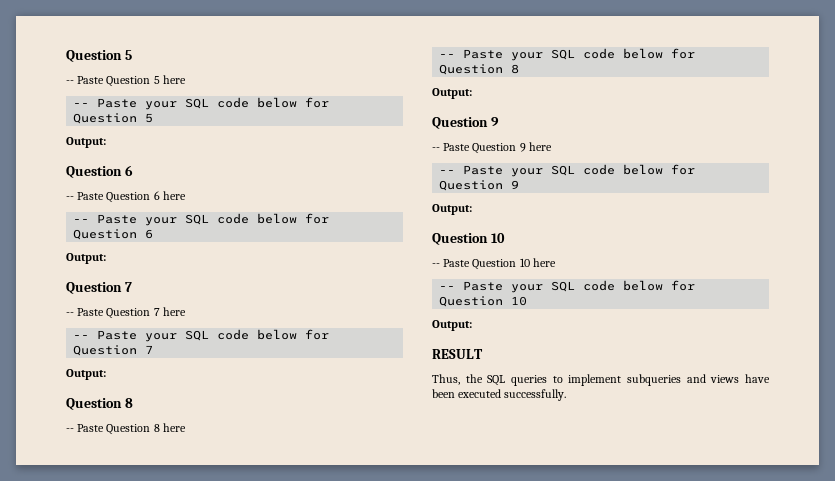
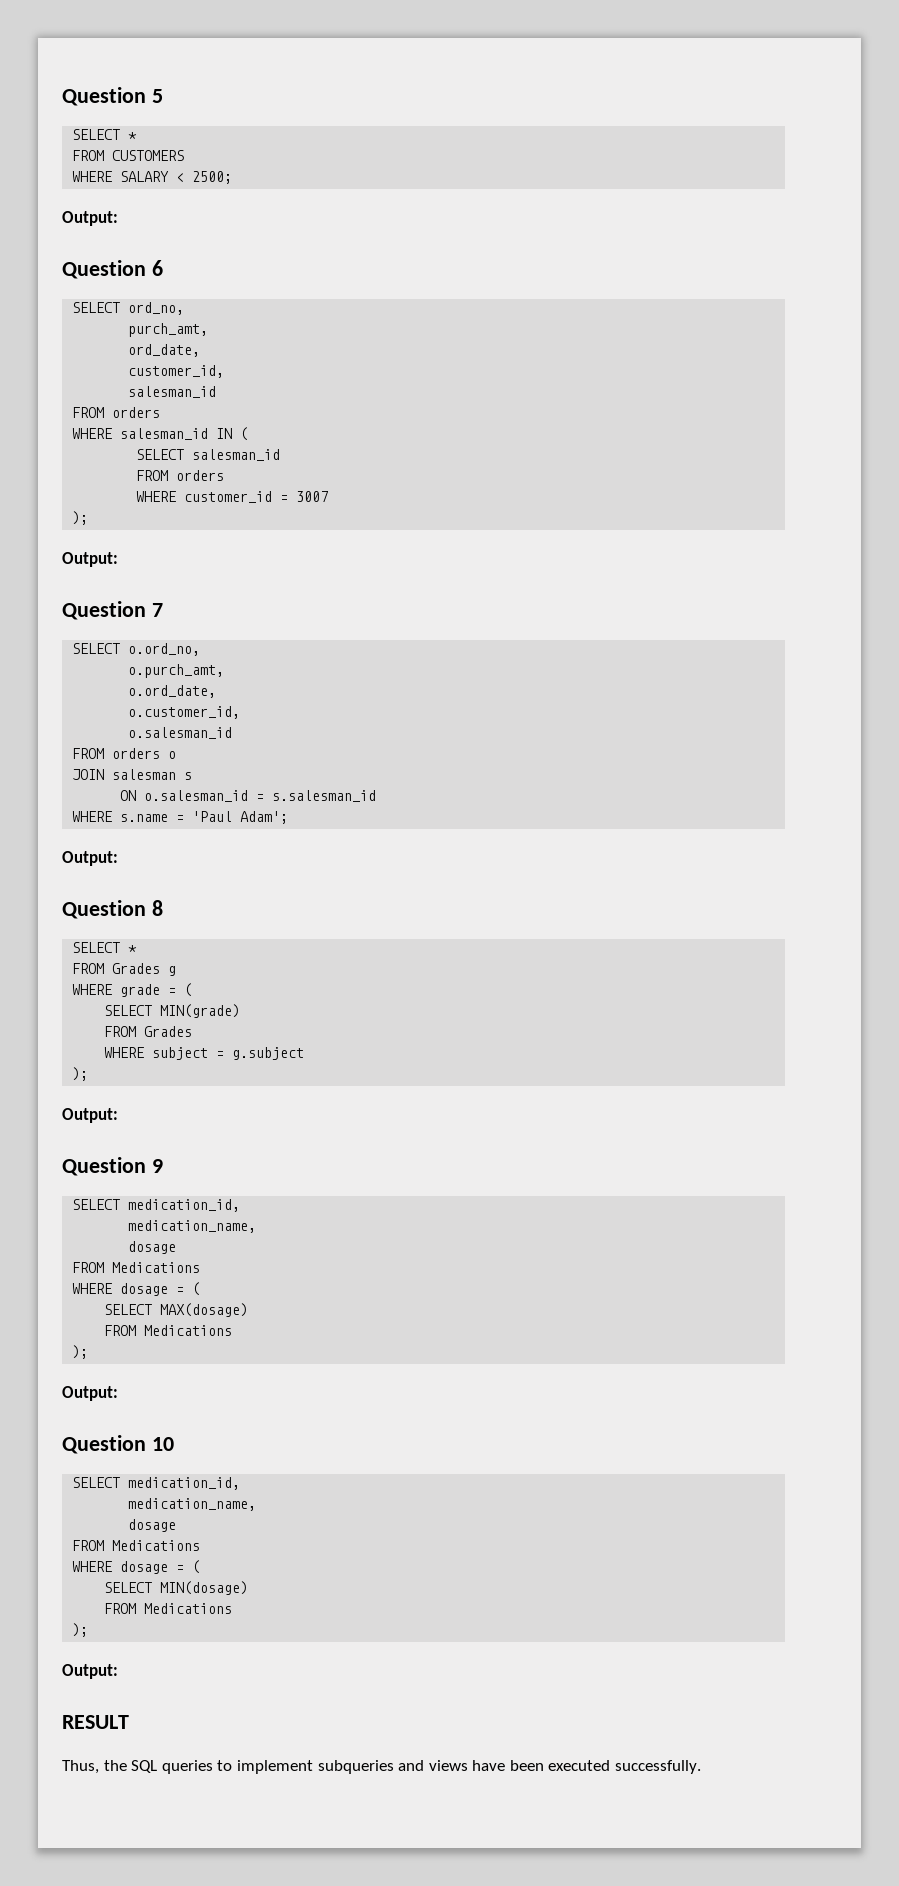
[66,50,132,62] [66,75,186,87] [73,97,330,110] [73,113,154,124] [66,137,106,148] [66,165,133,178] [66,191,186,203] [73,213,330,226] [73,229,154,240] [66,253,106,264] [66,282,132,294] [66,307,186,319] [73,329,330,342] [73,345,154,356] [66,369,106,380] [66,398,133,410] [66,423,186,435] [439,48,696,61] [439,64,520,75] [432,88,472,99] [432,117,499,129] [432,142,552,154] [439,164,696,177] [439,180,520,191] [432,204,472,215] [432,233,505,245] [432,258,556,270] [439,280,696,293] [439,296,528,307] Question 5 // -- Paste Question 5 here // -- Paste your SQL code below for Question 5 // Output: // Question 6 // -- Paste Question 6 here // -- Paste your SQL code below for Question 6 // Output: // Question 7 // -- Paste Question 7 here // -- Paste your SQL code below for Question 7 // Output: // Question 8 // -- Paste Question 8 here // -- Paste your SQL code below for Question 8 // Output: // Question 9 // -- Paste Question 9 here // -- Paste your SQL code below for Question 9 // Output: // Question 10 // -- Paste Question 10 here // -- Paste your SQL code below for Question 10 -> [62,87,163,106] [72,129,138,140] [72,150,185,161] [72,171,233,184] [62,211,118,226] [62,260,163,279] [72,302,185,315] [128,323,209,337] [128,344,201,357] [128,365,225,378] [128,386,217,398] [72,407,161,418] [72,427,249,441] [136,449,281,461] [136,470,225,481] [136,491,329,503] [72,511,89,525] [62,552,118,567] [62,601,163,620] [72,643,201,656] [128,664,225,678] [128,685,217,698] [128,706,241,719] [128,727,233,739] [72,748,177,759] [72,769,193,780] [120,790,377,802] [72,811,289,824] [62,851,118,866] [62,900,163,919] [72,942,138,953] [72,963,177,976] [72,983,193,997] [104,1004,241,1018] [104,1026,193,1037] [104,1047,305,1060] [72,1067,89,1081] [62,1108,118,1123] [62,1157,163,1176] [72,1199,241,1212] [128,1220,257,1233] [128,1241,177,1254] [72,1262,201,1273] [72,1282,201,1296] [104,1303,249,1317] [104,1325,233,1336] [72,1345,89,1359] [62,1386,118,1401] [62,1435,174,1454] [72,1477,241,1490] [128,1498,257,1511] [128,1519,177,1532] [72,1540,201,1551] [72,1560,201,1574] [104,1581,249,1595] [104,1603,233,1614] [72,1623,89,1637] Question 5 // SELECT * // FROM CUSTOMERS // WHERE SALARY < 2500; // Output: // Question 6 // SELECT ord_no, // purch_amt, // ord_date, // customer_id, // salesman_id // FROM orders // WHERE salesman_id IN ( // SELECT salesman_id // FROM orders // WHERE customer_id = 3007 // ); // Output: // Question 7 // SELECT o.ord_no, // o.purch_amt, // o.ord_date, // o.customer_id, // o.salesman_id // FROM orders o // JOIN salesman s // ON o.salesman_id = s.salesman_id // WHERE s.name = 'Paul Adam'; // Output: // Question 8 // SELECT * // FROM Grades g // WHERE grade = ( // SELECT MIN(grade) // FROM Grades // WHERE subject = g.subject // ); // Output: // Question 9 // SELECT medication_id, // medication_name, // dosage // FROM Medications // WHERE dosage = ( // SELECT MAX(dosage) // FROM Medications // ); // Output: // Question 10 // SELECT medication_id, // medication_name, // dosage // FROM Medications // WHERE dosage = ( // SELECT MIN(dosage) // FROM Medications // );

